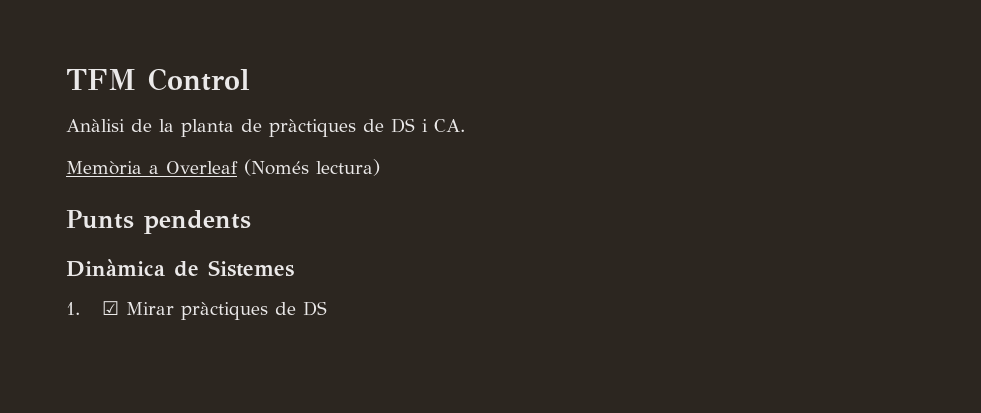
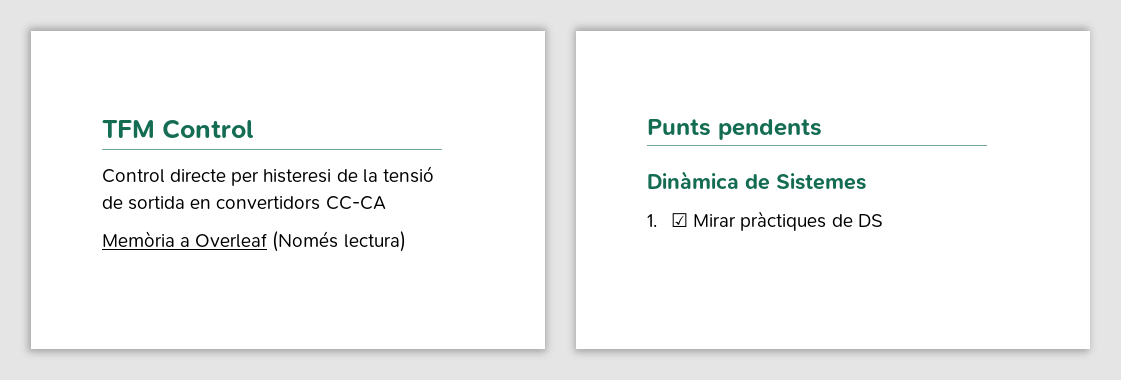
[66,118,465,137] Anàlisi de la planta de pràctiques de DS i CA. -> [102,166,434,186] [102,196,386,210] Control directe per histeresi de la tensió de sortida en convertidors CC-CA

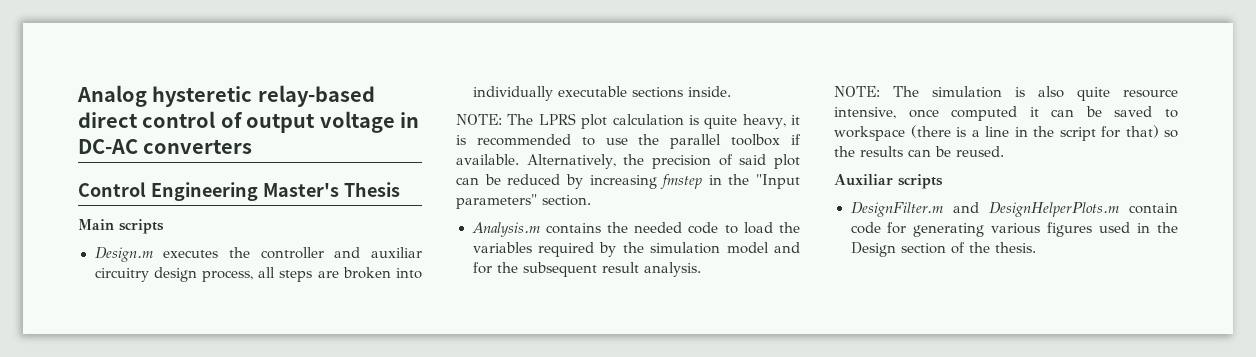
[102,119,255,139] [102,166,434,186] [102,196,386,210] [102,231,406,252] [647,119,822,140] [647,171,866,190] [647,211,883,231] TFM Control // Control directe per histeresi de la tensió de sortida en convertidors CC-CA // Memòria a Overleaf (Només lectura) // Punts pendents // Dinàmica de Sistemes // 1. ☑ Mirar pràctiques de DS -> [77,85,375,107] [78,111,419,133] [78,139,253,154] [78,182,400,201] [78,219,164,234] [94,247,422,262] [94,267,422,282] [472,86,731,101] [456,113,800,129] [456,134,801,149] [456,154,800,169] [456,174,800,189] [456,194,591,209] [471,222,800,237] [472,242,800,257] [472,262,701,277] [834,86,1178,101] [834,106,1178,121] [834,125,1178,141] [834,146,1004,157] [834,174,943,189] [850,202,1178,217] [850,222,1178,237] [850,242,1036,257] Analog hysteretic relay-based direct control of output voltage in DC-AC converters // Control Engineering Master's Thesis // Main scripts // Design.m executes the controller and auxiliar circuitry design process, all steps are broken into individually executable sections inside. // NOTE: The LPRS plot calculation is quite heavy, it is recommended to use the parallel toolbox if available. Alternatively, the precision of said plot can be reduced by increasing fmstep in the "Input parameters" section. // Analysis.m contains the needed code to load the variables required by the simulation model and for the subsequent result analysis. // NOTE: The simulation is also quite resource intensive, once computed it can be saved to workspace (there is a line in the script for that) so the results can be reused. // Auxiliar scripts // DesignFilter.m and DesignHelperPlots.m contain code for generating various figures used in the Design section of the thesis.

